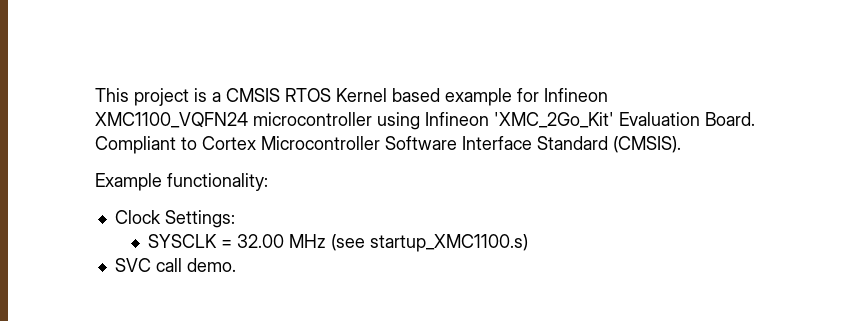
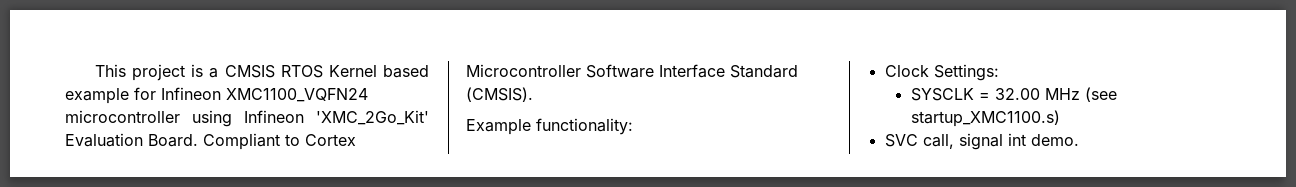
[155,258,182,272] call -> [922,133,1026,150] call, signal int

